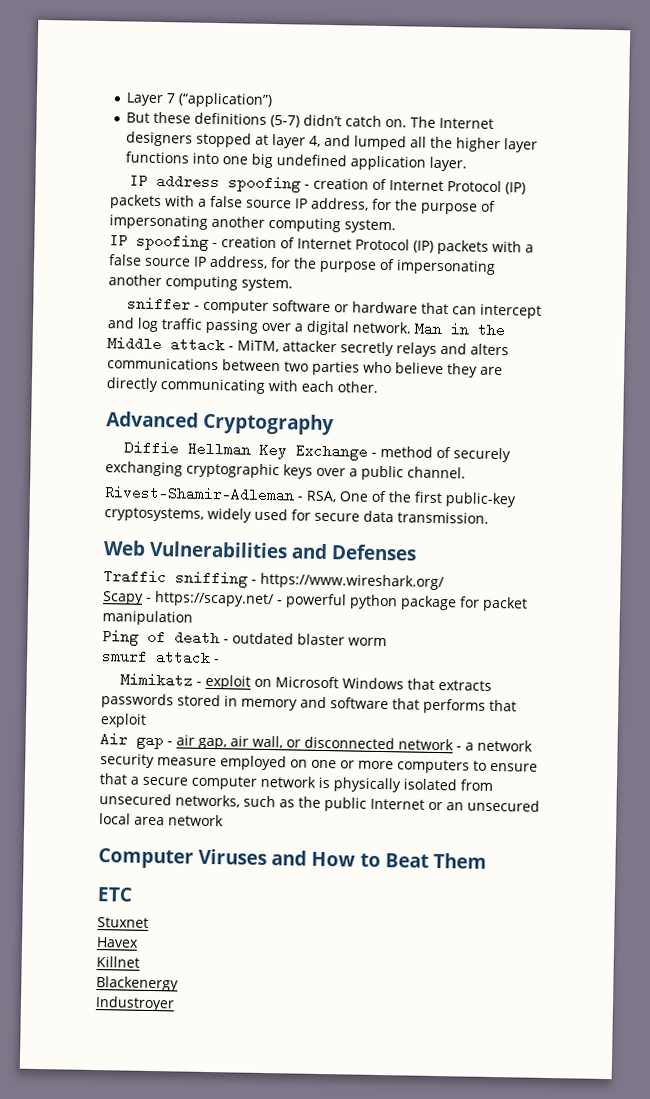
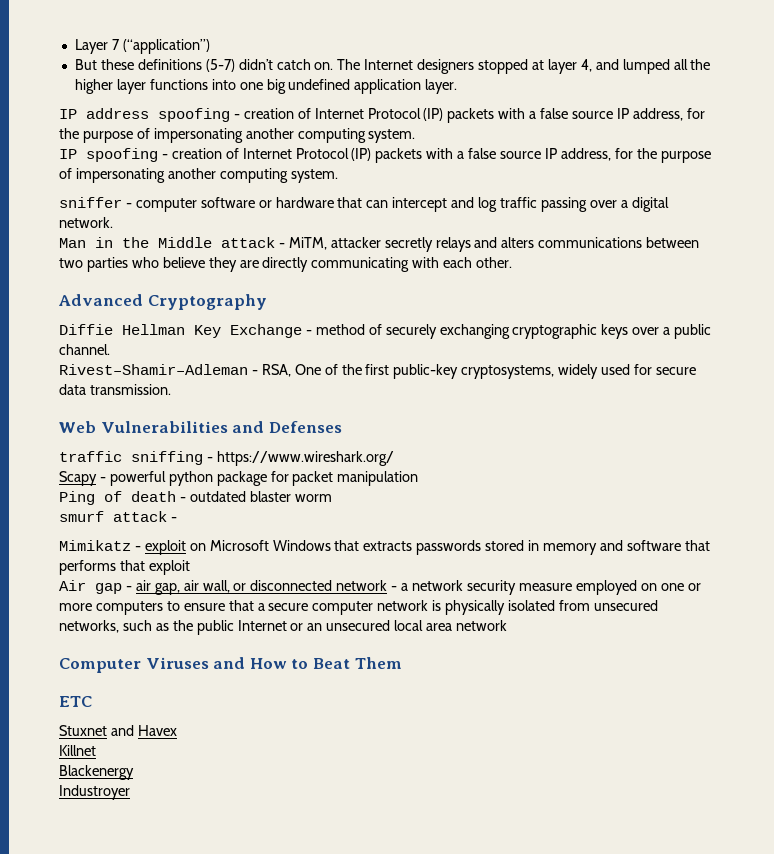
(412, 327) none -> (113, 222) //
[103,569,167,585] Traffic -> [59,451,122,462] traffic
[154,591,283,608] https://scapy.net/ - -> (106, 479) none
(149, 922) // -> [110,725,134,736] and

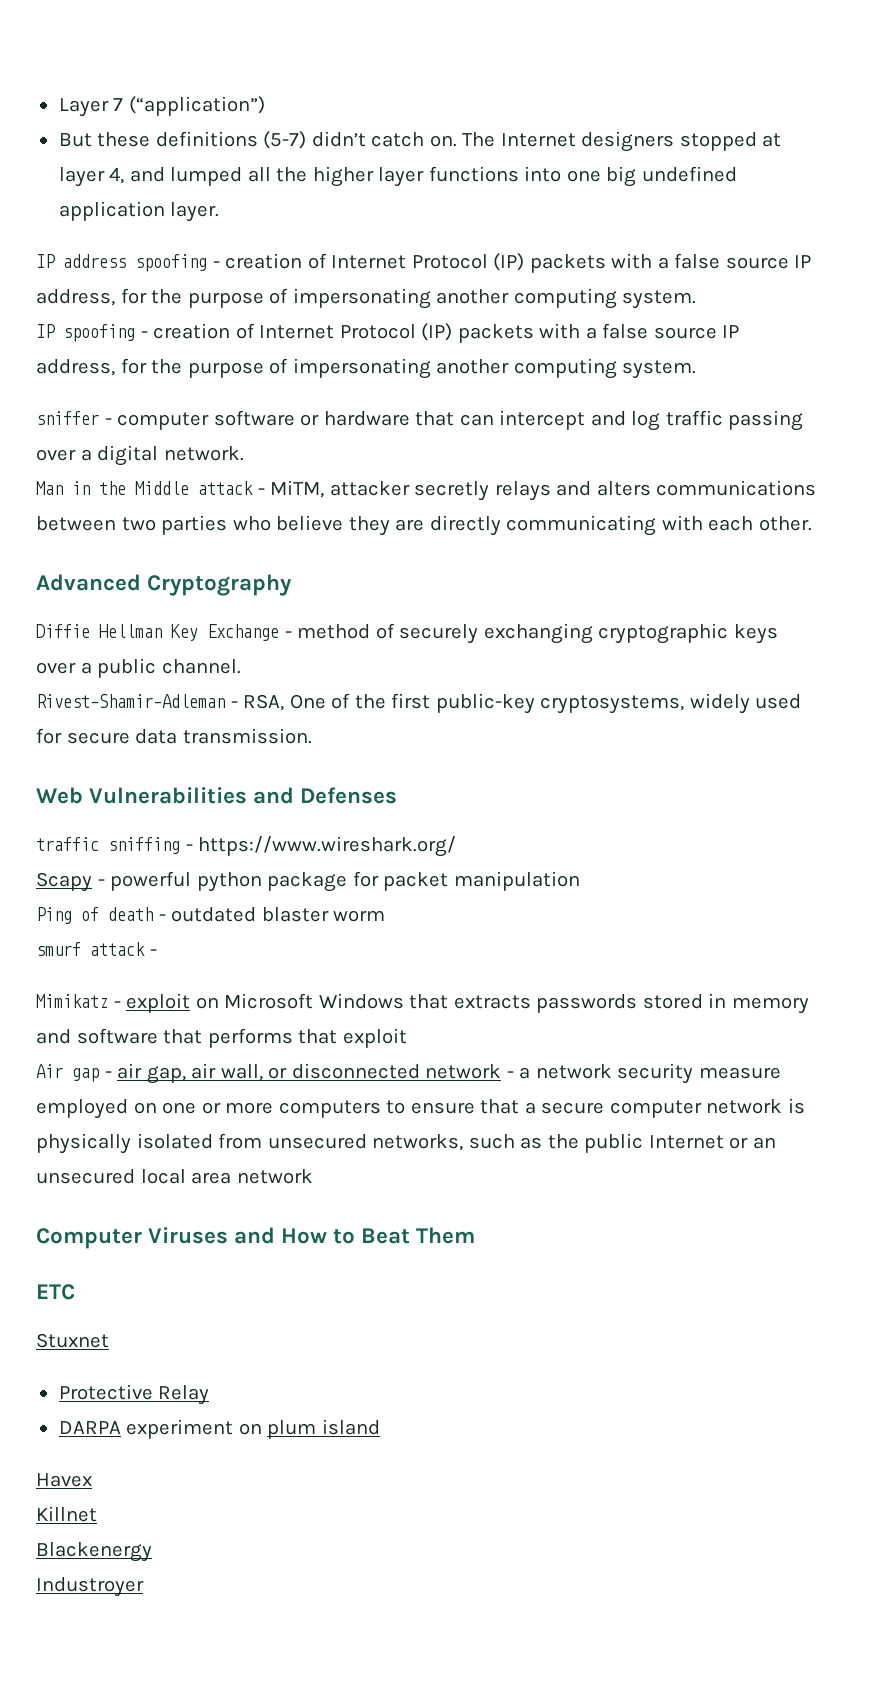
[110,725,134,736] and -> [58,1384,210,1405] [58,1419,380,1439] // Protective Relay // DARPA experiment on plum island //

